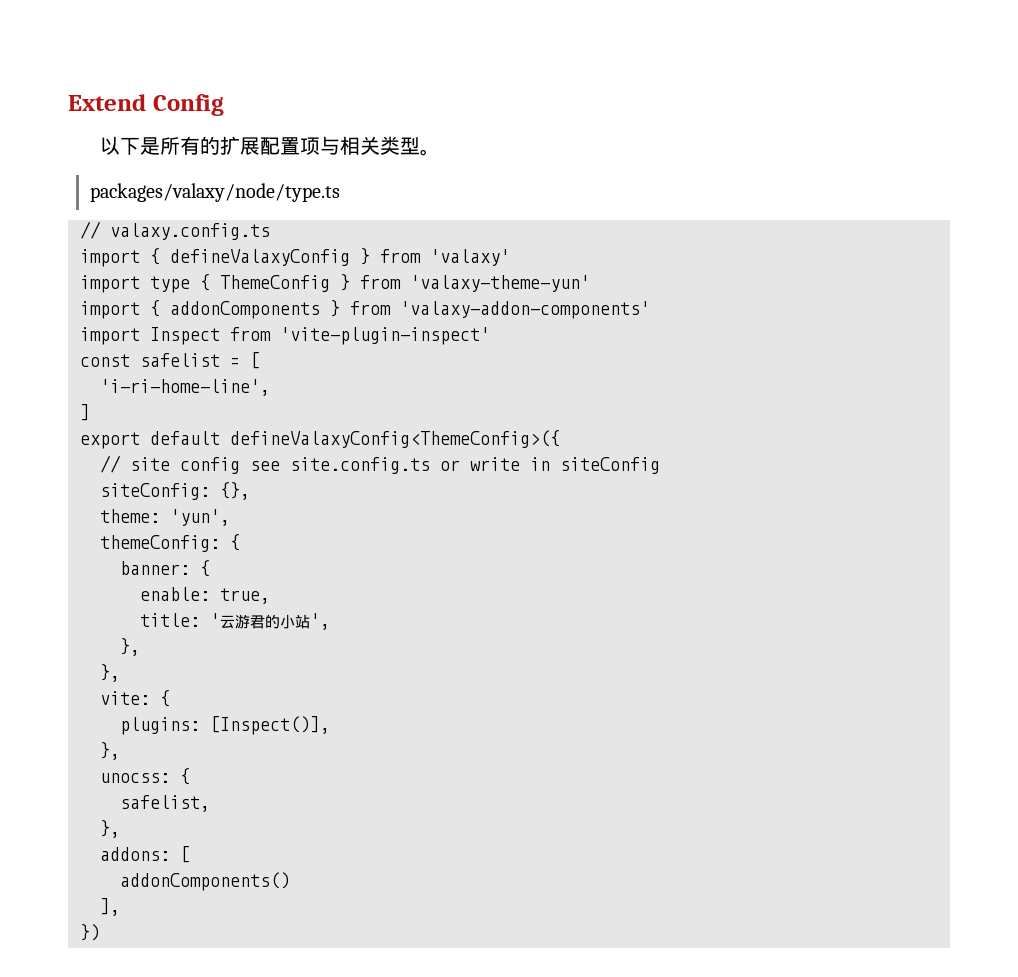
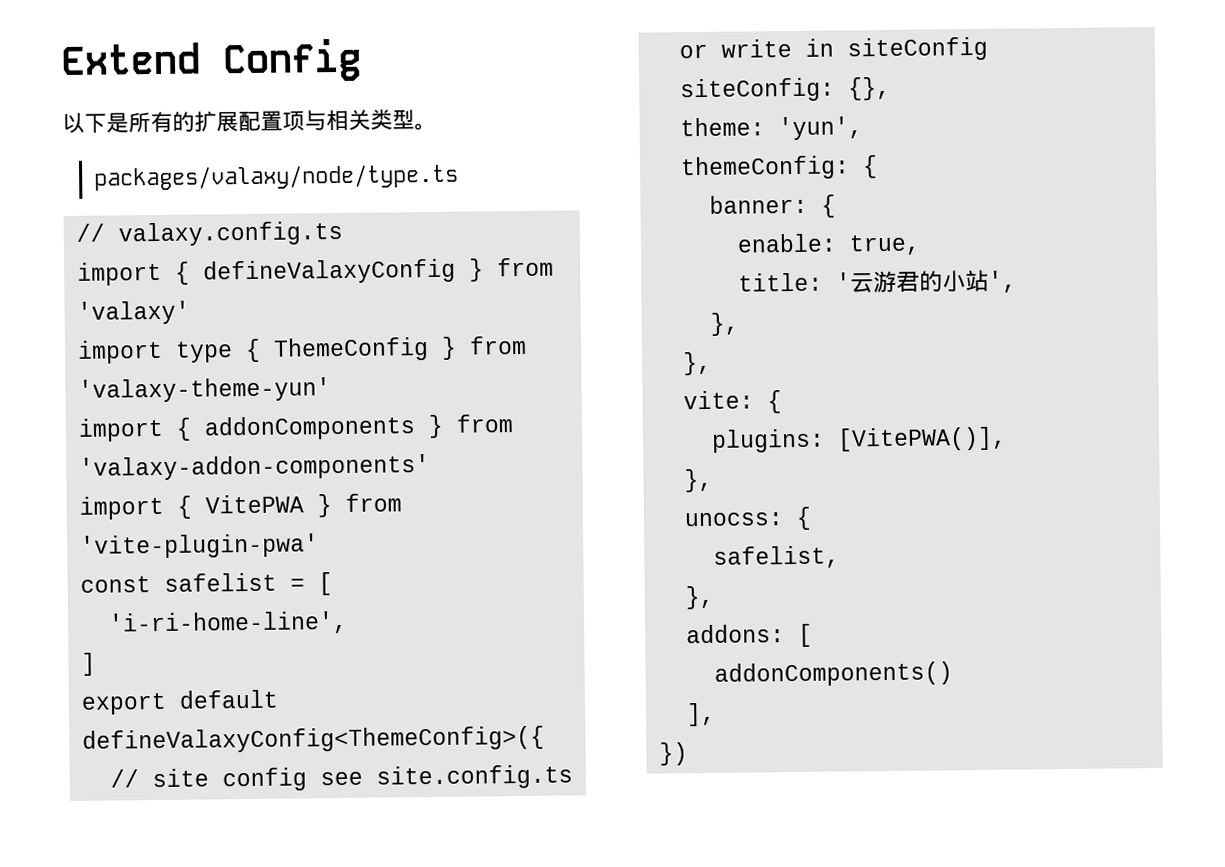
[150,327,490,345] Inspect from 'vite-plugin-inspect' -> [176,493,402,519] [79,533,319,559] { VitePWA } from 'vite-plugin-pwa'
[210,716,330,735] [Inspect()], -> [836,426,1007,452] [VitePWA()],

